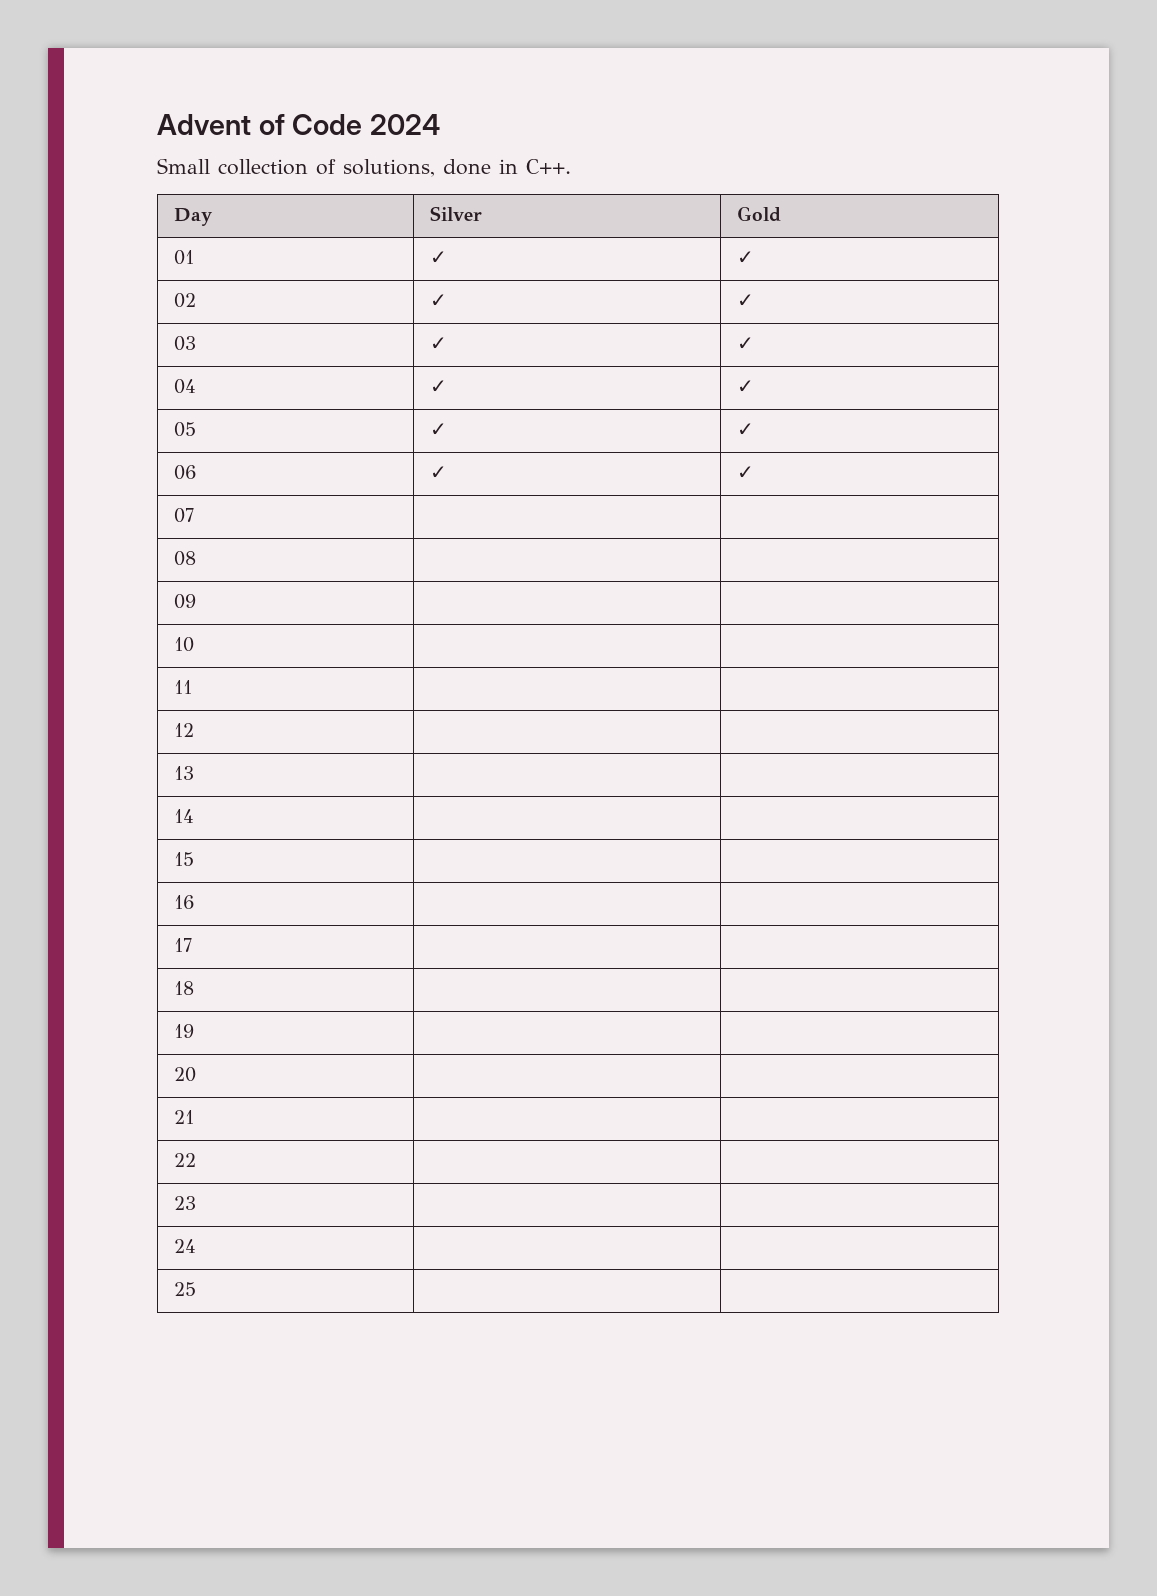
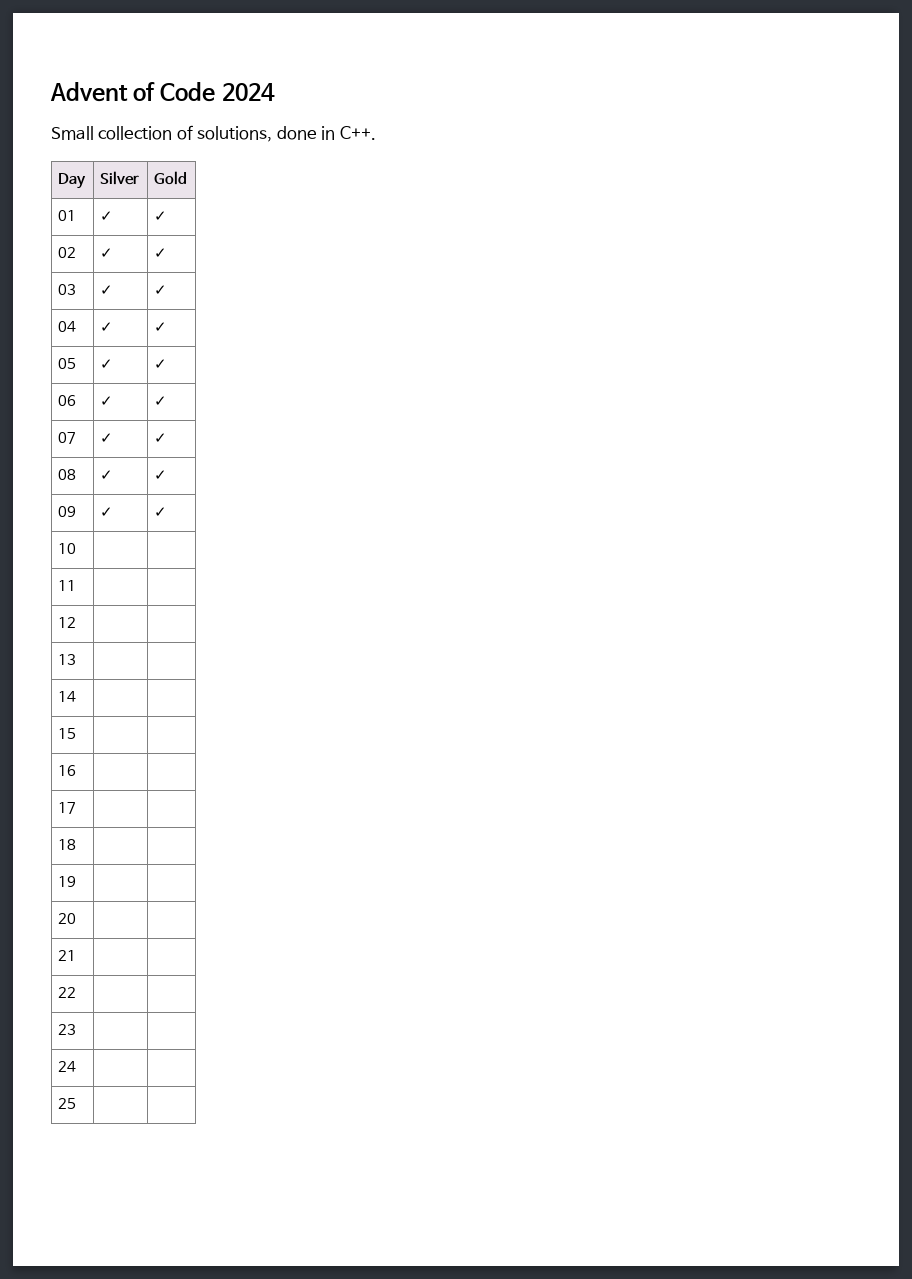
(194, 515) | -> [100,433,114,443] [154,433,168,443] ✓ | ✓
(196, 558) | -> [100,470,114,480] [154,470,168,480] ✓ | ✓
(196, 601) | -> [100,507,114,517] [154,507,168,517] ✓ | ✓

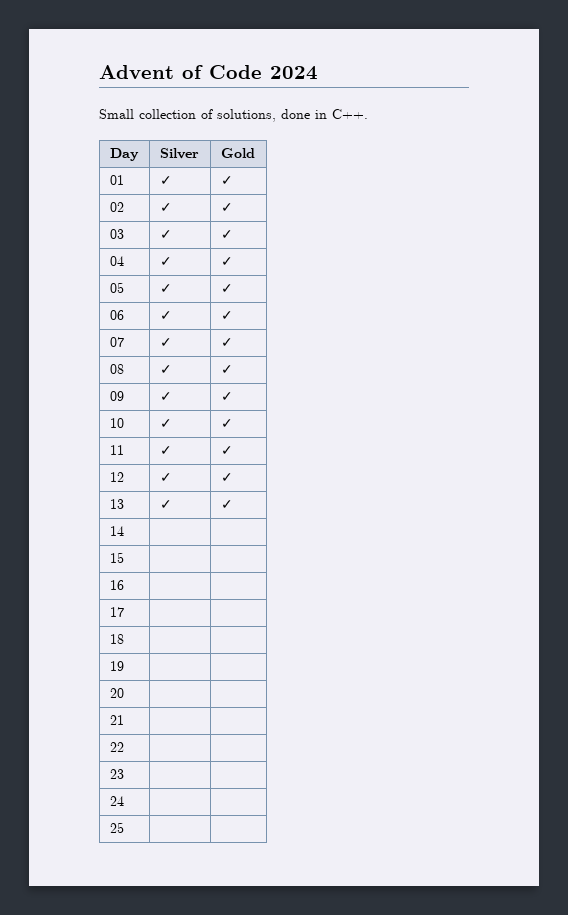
(77, 548) | -> [159,419,172,428] [220,419,233,428] ✓ | ✓
(77, 585) | -> [159,446,172,455] [220,446,233,455] ✓ | ✓
(77, 622) | -> [159,473,172,482] [220,473,233,482] ✓ | ✓
(77, 659) | -> [159,500,172,509] [220,500,233,509] ✓ | ✓

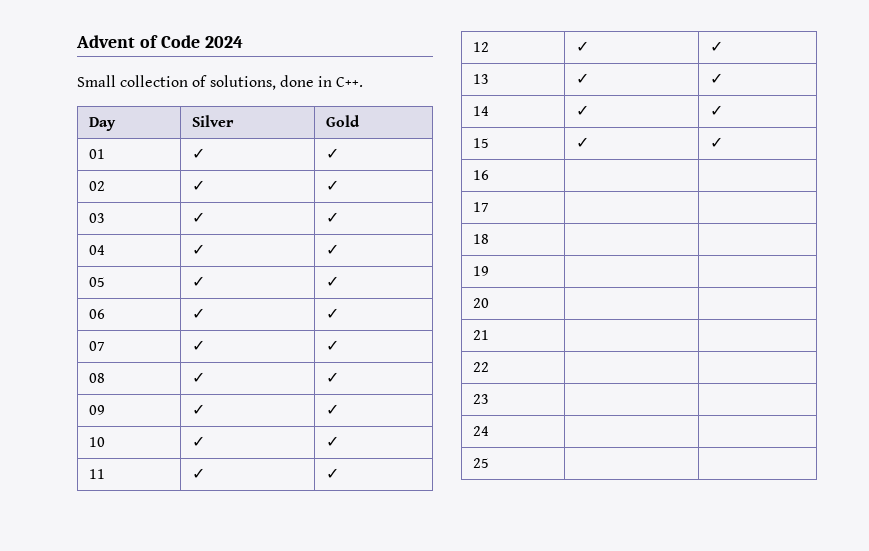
(124, 531) | -> [575,105,589,116] [709,105,723,116] ✓ | ✓
(124, 557) | -> [575,137,589,148] [709,137,723,148] ✓ | ✓

